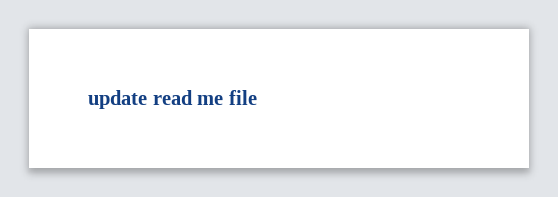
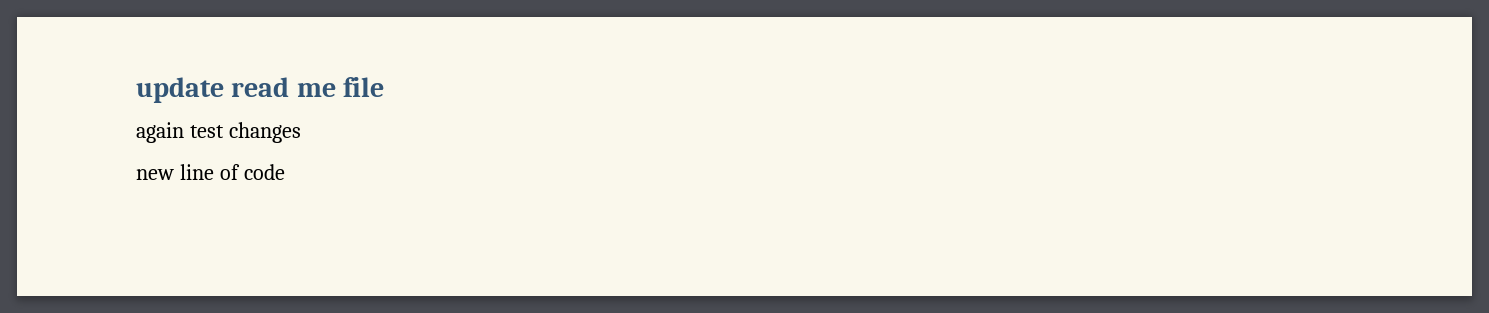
(257, 97) none -> [136,122,301,143] [136,164,285,180] // again test changes // new line of code

